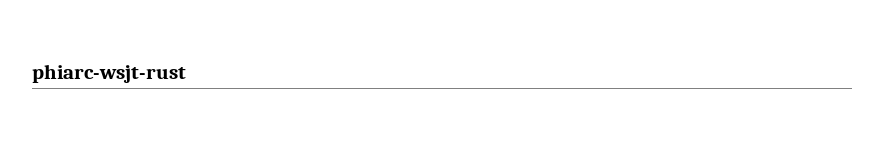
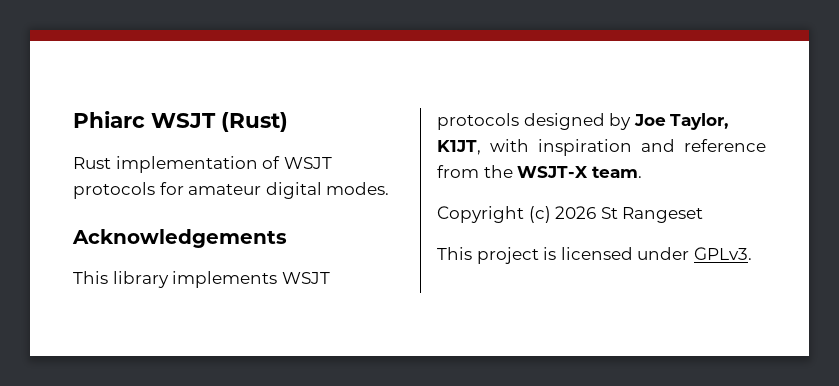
[32,64,186,83] phiarc-wsjt-rust -> [73,111,288,132] [73,156,332,173] [73,182,390,199] [72,229,287,248] [73,271,330,288] [437,113,729,130] [437,139,766,156] [437,165,642,178] [437,206,704,223] [437,247,752,264] Phiarc WSJT (Rust) // Rust implementation of WSJT protocols for amateur digital modes. // Acknowledgements // This library implements WSJT protocols designed by Joe Taylor, K1JT, with inspiration and reference from the WSJT-X team. // Copyright (c) 2026 St Rangeset // This project is licensed under GPLv3.

